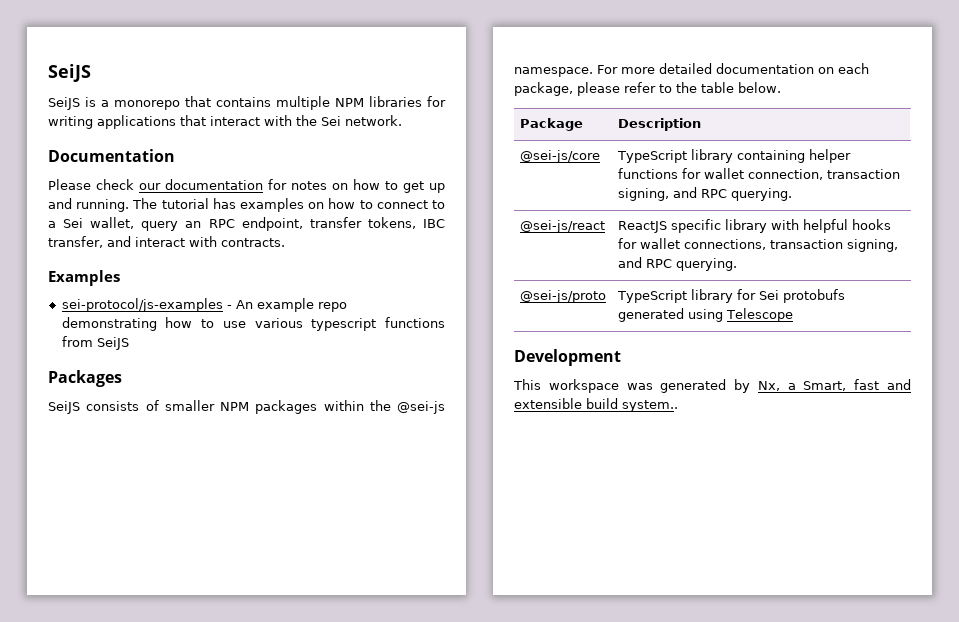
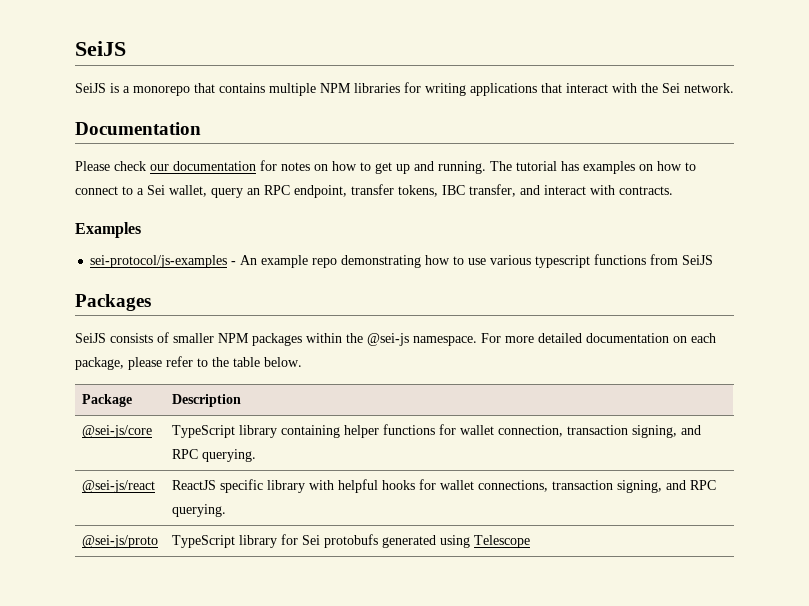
[514,349,621,366] [513,379,911,393] [514,398,678,412] // Development // This workspace was generated by Nx, a Smart, fast and extensible build system.. -> (530, 541) none

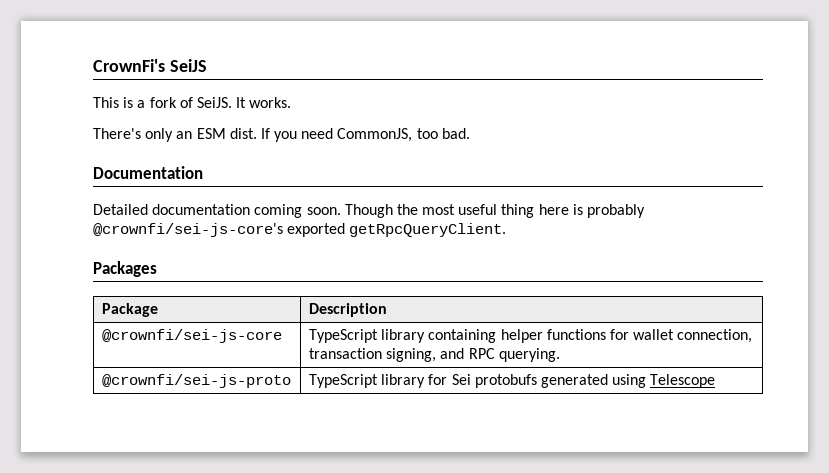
[75,41,126,56] [75,83,106,93] SeiJS // SeiJS -> [93,59,207,72] [93,97,119,108] CrownFi's SeiJS // This
[133,82,734,96] [75,122,201,135] [75,160,696,174] [75,184,673,198] [75,222,141,238] [90,254,714,268] [75,294,151,311] [75,332,716,346] [75,356,302,370] monorepo that contains multiple NPM libraries for writing applications that interact with the Sei network. // Documentation // Please check our documentation for notes on how to get up and running. The tutorial has examples on how to connect to a Sei wallet, query an RPC endpoint, transfer tokens, IBC transfer, and interact with contracts. // Examples // sei-protocol/js-examples - An example repo demonstrating how to use various typescript functions from SeiJS // Packages // SeiJS consists of smaller NPM packages within the @sei-js namespace. For more detailed documentation on each package, please refer to the table below. -> [149,97,292,108] [93,128,470,142] [93,166,203,179] [93,204,646,218] [93,223,507,237] [93,261,157,277] fork of SeiJS. It works. // There's only an ESM dist. If you need CommonJS, too bad. // Documentation // Detailed documentation coming soon. Though the most useful thing here is probably @crownfi/sei-js-core's exported getRpcQueryClient. // Packages
[81,425,152,438] @sei-js/core -> [101,329,282,343] @crownfi/sei-js-core
[81,480,155,493] [171,479,716,493] [171,504,226,517] [81,535,158,548] @sei-js/react | ReactJS specific library with helpful hooks for wallet connections, transaction signing, and RPC querying. // @sei-js/proto -> [101,374,291,388] @crownfi/sei-js-proto

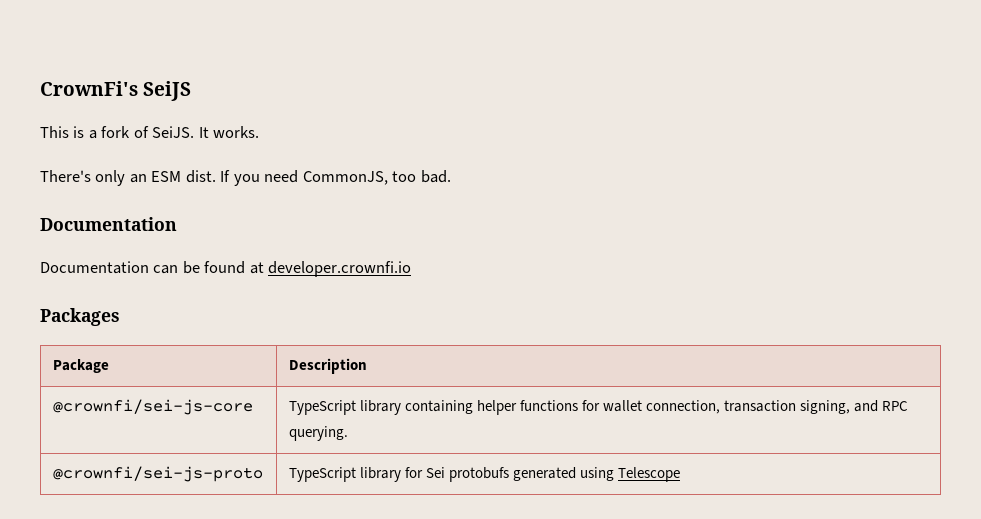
[93,204,646,218] [93,223,507,237] Detailed documentation coming soon. Though the most useful thing here is probably @crownfi/sei-js-core's exported getRpcQueryClient. -> [40,261,412,277] Documentation can be found at developer.crownfi.io

